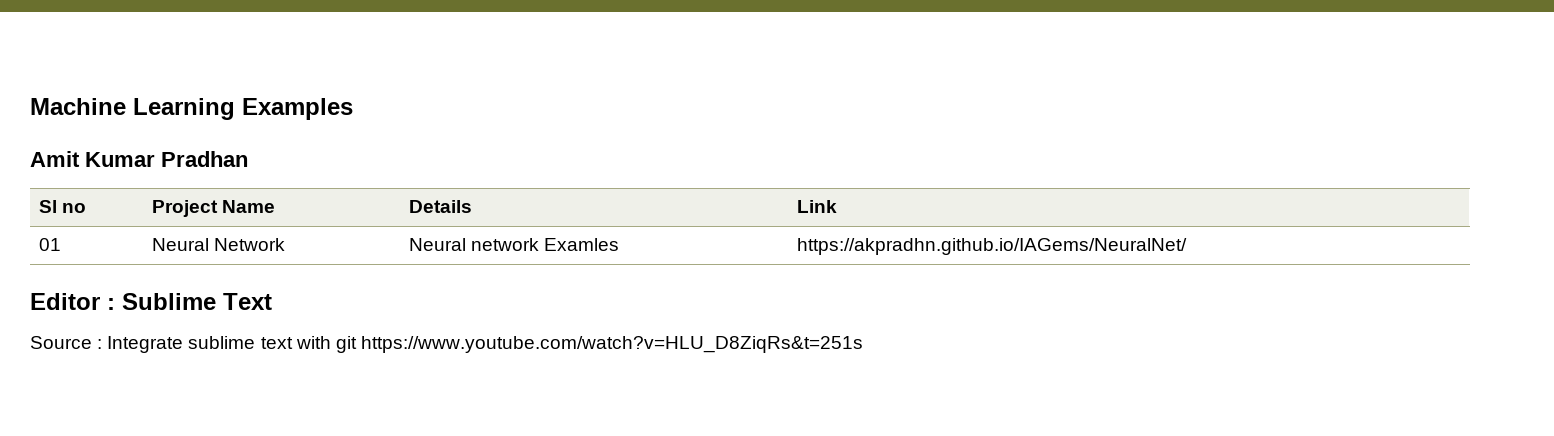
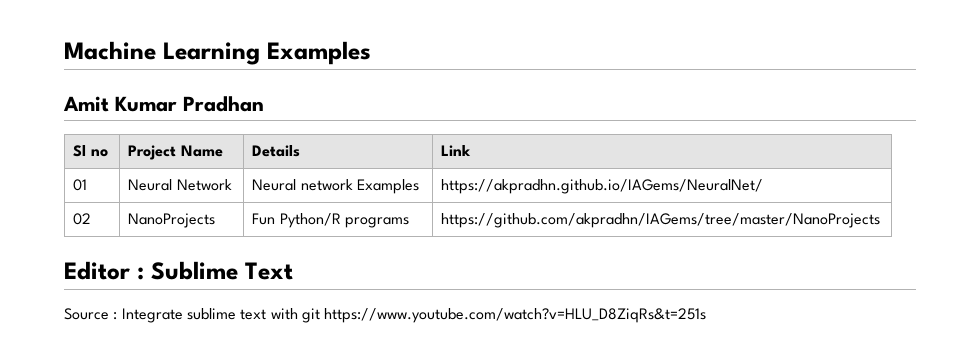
[544,238,620,251] Examles -> [357,179,420,194] Examples
(1188, 246) none -> [73,213,92,225] [128,213,216,228] [252,213,410,228] [441,213,881,228] // 02 | NanoProjects | Fun Python/R programs | https://github.com/akpradhn/IAGems/tree/master/NanoProjects

